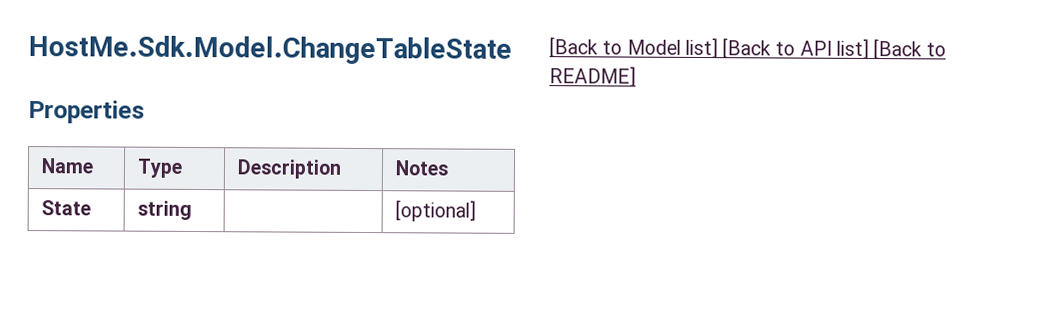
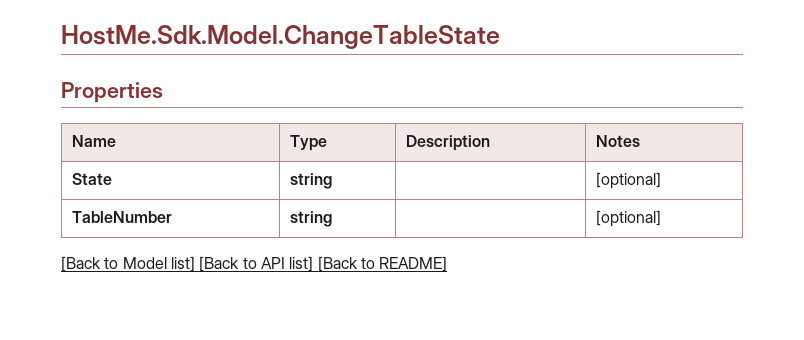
(477, 211) none -> [72,211,173,223] [290,211,333,227] [596,210,662,227] // TableNumber | string | | [optional]

